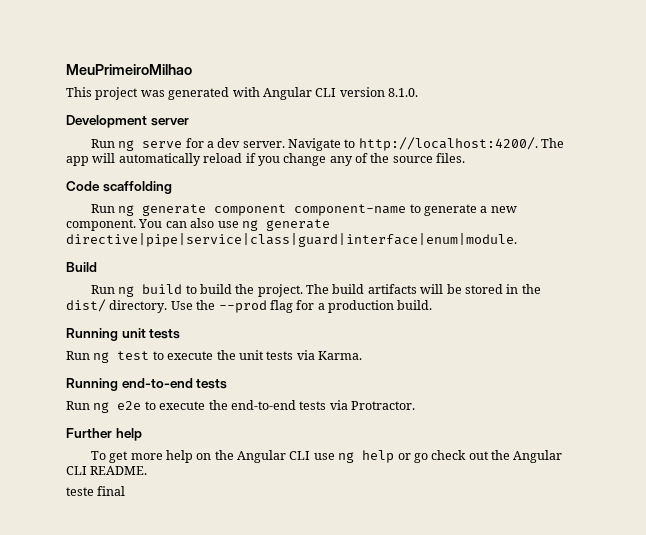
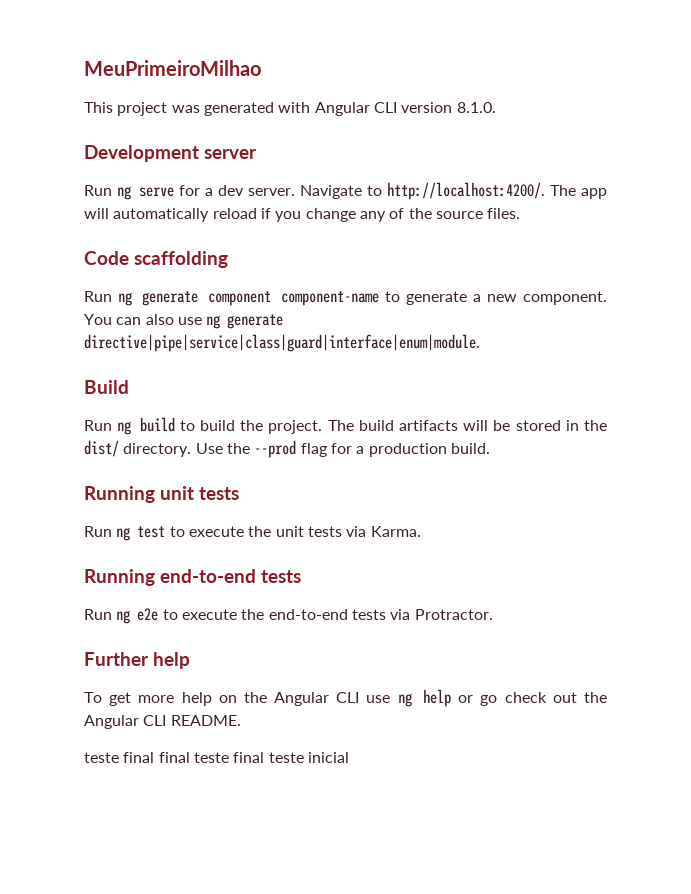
(126, 491) none -> [158,752,349,763] final teste final teste inicial

